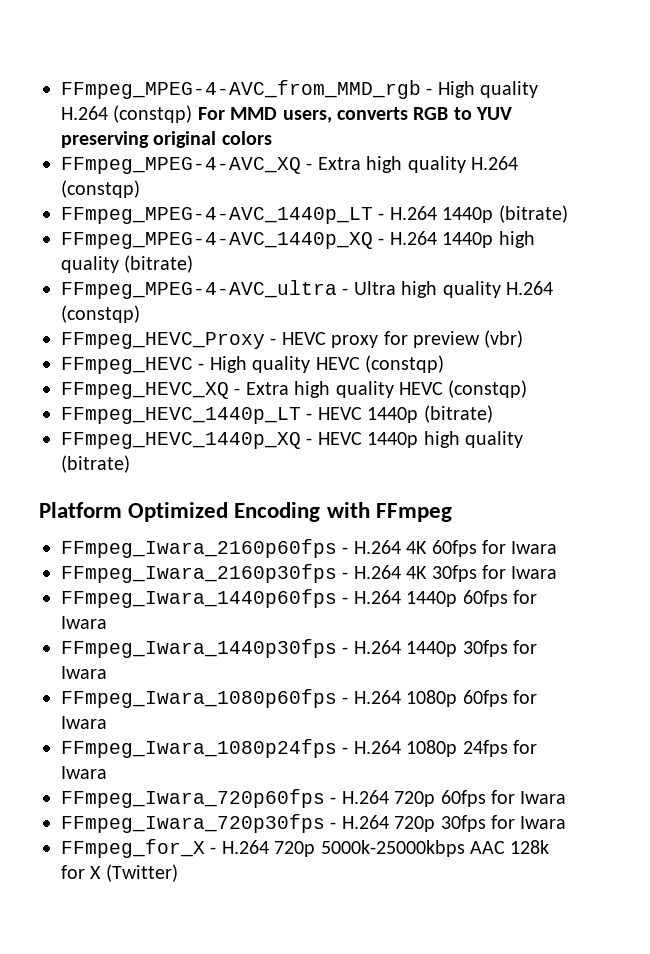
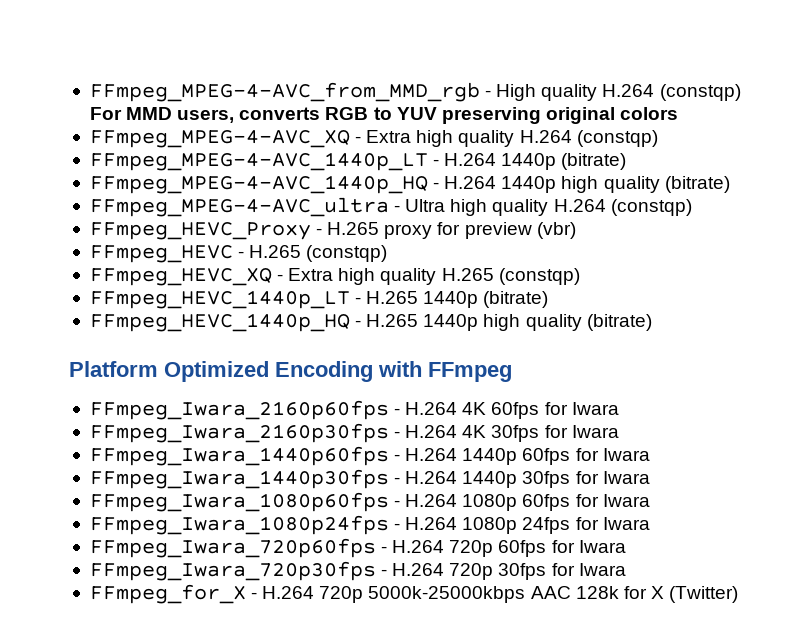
[61,232,373,249] FFmpeg_MPEG-4-AVC_1440p_XQ -> [89,175,428,194] FFmpeg_MPEG-4-AVC_1440p_HQ
[281,332,326,345] HEVC -> [327,222,380,235] H.265
[209,356,360,373] High quality HEVC -> [249,245,302,258] H.265
[399,382,443,395] HEVC -> [441,268,494,281] H.265
[317,405,493,423] [61,432,362,449] HEVC 1440p (bitrate) // FFmpeg_HEVC_1440p_XQ - HEVC -> [366,291,549,308] [89,313,419,332] H.265 1440p (bitrate) // FFmpeg_HEVC_1440p_HQ - H.265

